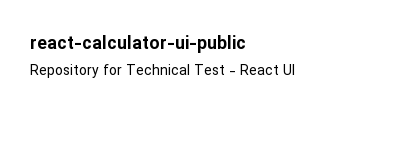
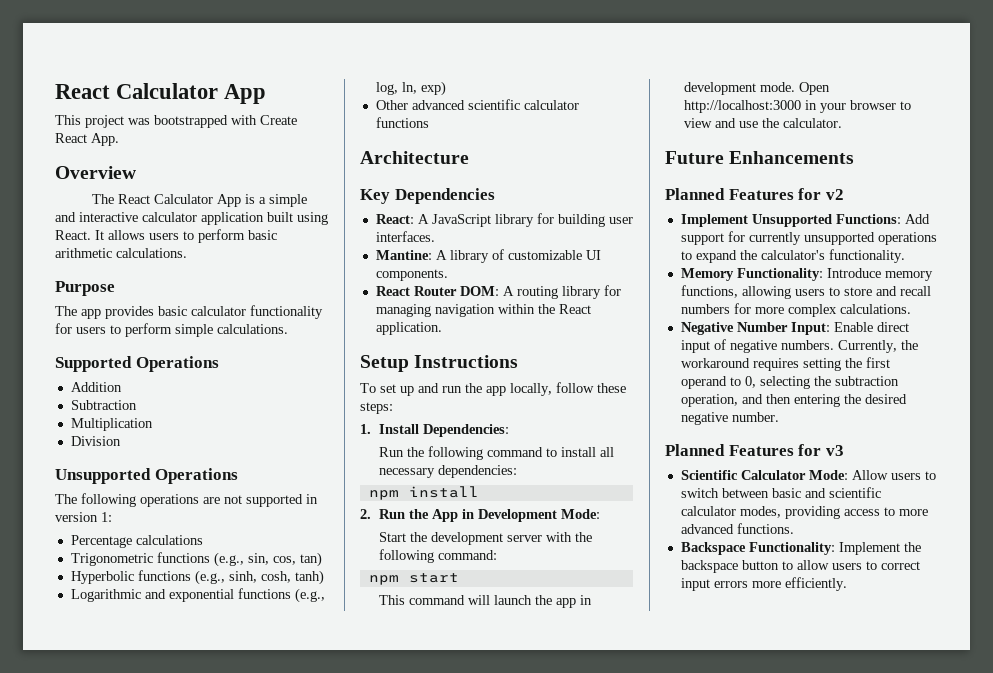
[30,35,246,53] [30,64,295,78] react-calculator-ui-public // Repository for Technical Test - React UI -> [55,83,267,104] [55,115,297,128] [55,133,119,146] [55,166,136,179] [91,194,307,207] [55,212,328,225] [55,229,277,243] [55,248,187,258] [55,281,115,296] [55,305,323,319] [55,323,288,337] [55,356,219,372] [70,382,122,392] [70,400,137,410] [70,418,153,431] [70,436,121,446] [55,468,238,484] [55,493,318,507] [55,512,112,522] [70,535,203,548] [70,552,322,567] [70,570,324,585] [70,588,325,603] [375,81,446,96] [375,99,579,110] [375,117,429,128] [360,151,469,164] [360,188,495,204] [375,213,633,227] [375,231,435,242] [375,249,601,263] [375,269,448,281] [375,285,621,299] [375,304,591,317] [375,322,442,335] [360,355,519,372] [360,382,626,396] [360,402,393,414] [360,424,510,437] [379,446,615,460] [379,465,518,478] [368,486,479,500] [360,509,601,522] [379,532,593,545] [379,549,498,563] [368,573,459,585] [379,595,593,608] [684,82,831,95] [684,100,912,113] [684,118,843,128] [665,151,855,164] [665,188,844,200] [680,214,930,227] [680,231,937,245] [680,249,905,263] [680,268,933,281] [680,285,931,299] [680,303,911,317] [680,322,909,335] [680,339,918,353] [680,357,890,371] [680,376,899,389] [680,394,907,407] [680,412,779,425] [665,444,844,456] [680,470,936,480] [680,487,881,498] [680,506,928,519] [680,523,794,534] [680,542,921,555] [680,560,920,573] [680,577,847,591] React Calculator App // This project was bootstrapped with Create React App. // Overview // The React Calculator App is a simple and interactive calculator application built using React. It allows users to perform basic arithmetic calculations. // Purpose // The app provides basic calculator functionality for users to perform simple calculations. // Supported Operations // Addition // Subtraction // Multiplication // Division // Unsupported Operations // The following operations are not supported in version 1: // Percentage calculations // Trigonometric functions (e.g., sin, cos, tan) // Hyperbolic functions (e.g., sinh, cosh, tanh) // Logarithmic and exponential functions (e.g., log, ln, exp) // Other advanced scientific calculator functions // Architecture // Key Dependencies // React: A JavaScript library for building user interfaces. // Mantine: A library of customizable UI components. // React Router DOM: A routing library for managing navigation within the React application. // Setup Instructions // To set up and run the app locally, follow these steps: // 1. Install Dependencies: // Run the following command to install all necessary dependencies: // npm install // 2. Run the App in Development Mode: // Start the development server with the following command: // npm start // This command will launch the app in development mode. Open http://localhost:3000 in your browser to view and use the calculator. // Future Enhancements // Planned Features for v2 // Implement Unsupported Functions: Add support for currently unsupported operations to expand the calculator's functionality. // Memory Functionality: Introduce memory functions, allowing users to store and recall numbers for more complex calculations. // Negative Number Input: Enable direct input of negative numbers. Currently, the workaround requires setting the first operand to 0, selecting the subtraction operation, and then entering the desired negative number. // Planned Features for v3 // Scientific Calculator Mode: Allow users to switch between basic and scientific calculator modes, providing access to more advanced functions. // Backspace Functionality: Implement the backspace button to allow users to correct input errors more efficiently.

